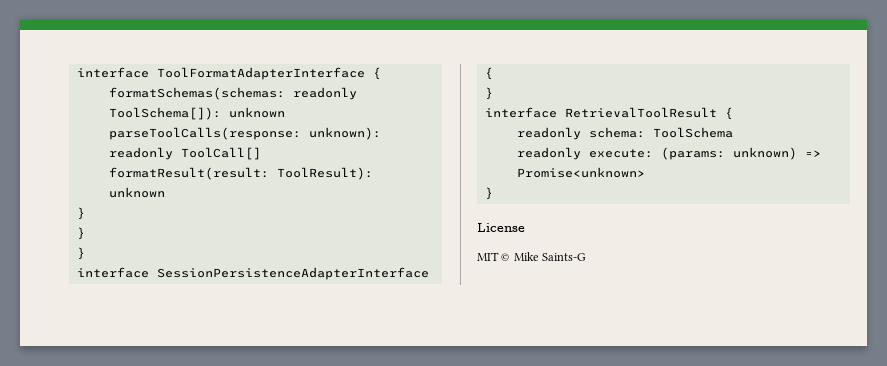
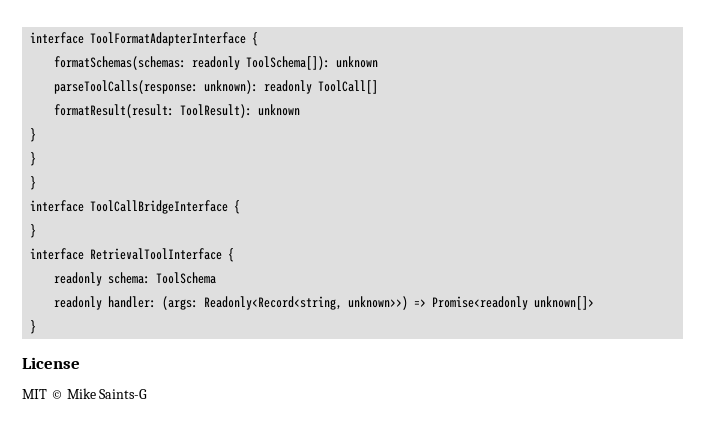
[156,267,429,280] SessionPersistenceAdapterInterface -> [90,200,229,214] ToolCallBridgeInterface
[564,107,717,118] RetrievalToolResult -> [90,248,223,260] RetrievalToolInterface
[588,147,821,160] [516,167,645,178] execute: (params: unknown) => Promise<unknown> -> [108,296,595,310] handler: (args: Readonly<Record<string, unknown>>) => Promise<readonly unknown[]>

